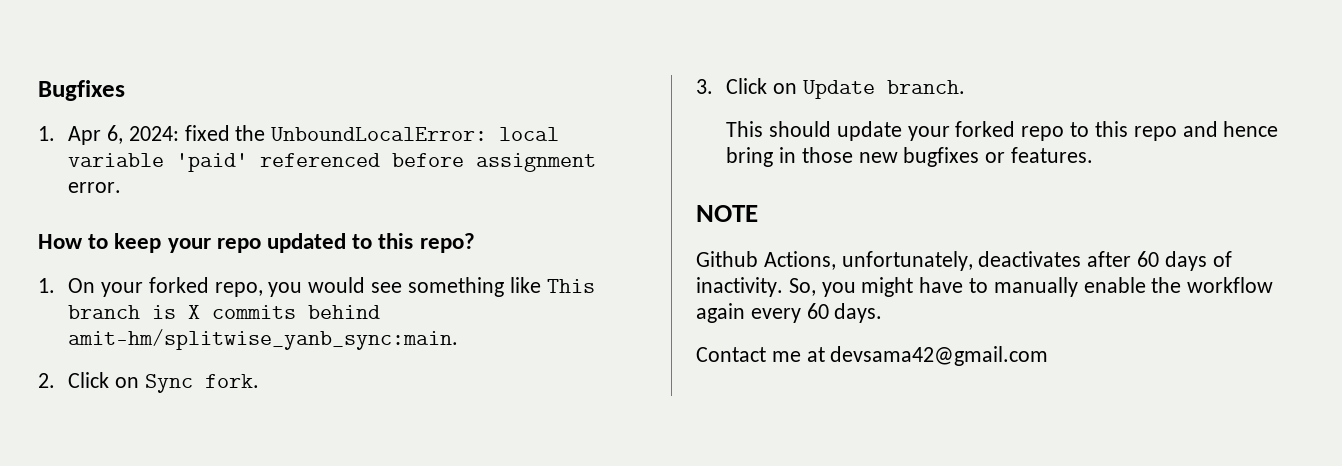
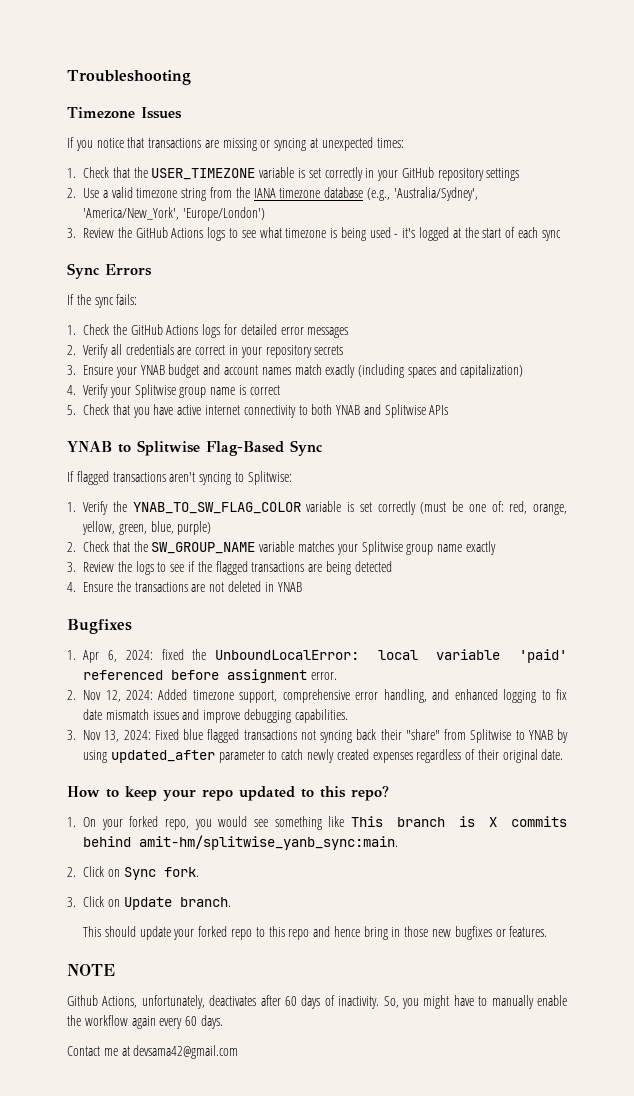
(38, 90) none -> [67,70,191,85] [67,107,182,119] [67,137,404,151] [67,167,520,181] [67,187,478,201] [83,207,265,221] [67,227,561,241] [67,263,152,279] [67,294,138,308] [67,324,349,338] [67,344,344,358] [67,364,524,378] [67,384,280,398] [67,404,449,418] [67,440,323,456] [67,471,292,485] [67,501,568,515] [82,521,212,535] [67,541,496,555] [67,561,392,575] [67,581,302,592] Troubleshooting // Timezone Issues // If you notice that transactions are missing or syncing at unexpected times: // 1. Check that the USER_TIMEZONE variable is set correctly in your GitHub repository settings // 2. Use a valid timezone string from the IANA timezone database (e.g., 'Australia/Sydney', 'America/New_York', 'Europe/London') // 3. Review the GitHub Actions logs to see what timezone is being used - it's logged at the start of each sync // Sync Errors // If the sync fails: // 1. Check the GitHub Actions logs for detailed error messages // 2. Verify all credentials are correct in your repository secrets // 3. Ensure your YNAB budget and account names match exactly (including spaces and capitalization) // 4. Verify your Splitwise group name is correct // 5. Check that you have active internet connectivity to both YNAB and Splitwise APIs // YNAB to Splitwise Flag-Based Sync // If flagged transactions aren't syncing to Splitwise: // 1. Verify the YNAB_TO_SW_FLAG_COLOR variable is set correctly (must be one of: red, orange, yellow, green, blue, purple) // 2. Check that the SW_GROUP_NAME variable matches your Splitwise group name exactly // 3. Review the logs to see if the flagged transactions are being detected // 4. Ensure the transactions are not deleted in YNAB //
(122, 187) none -> [67,689,567,703] [83,709,348,723] [67,729,568,743] [83,749,564,763] // 2. Nov 12, 2024: Added timezone support, comprehensive error handling, and enhanced logging to fix date mismatch issues and improve debugging capabilities. // 3. Nov 13, 2024: Fixed blue flagged transactions not syncing back their "share" from Splitwise to YNAB by using updated_after parameter to catch newly created expenses regardless of their original date.

